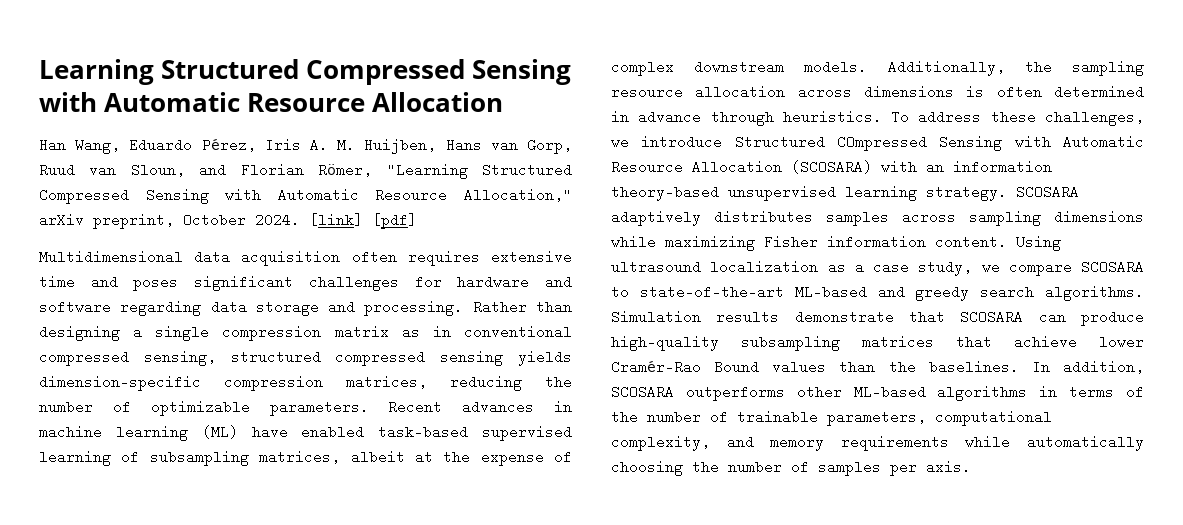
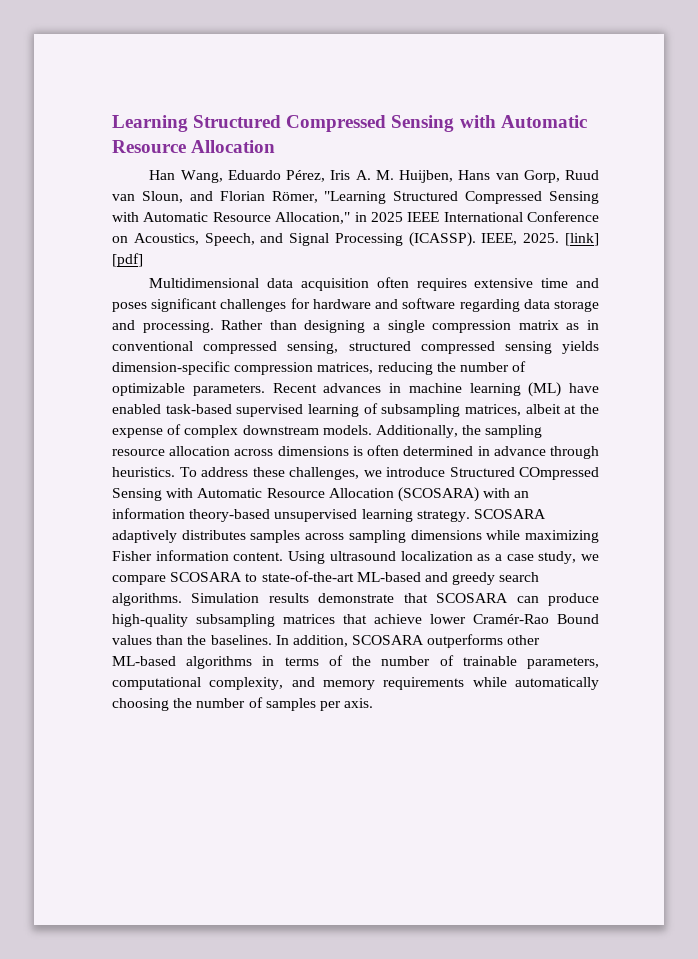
[39,213,300,229] arXiv preprint, October 2024. -> [354,211,599,222] [112,232,560,247] in 2025 IEEE International Conference on Acoustics, Speech, and Signal Processing (ICASSP). IEEE, 2025.

